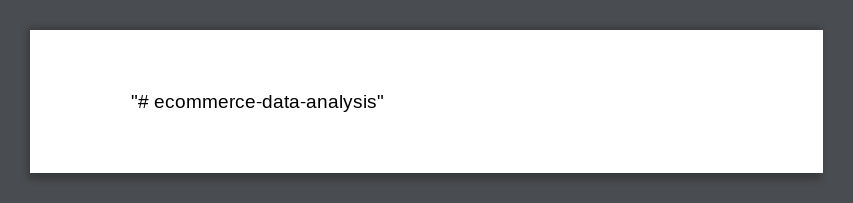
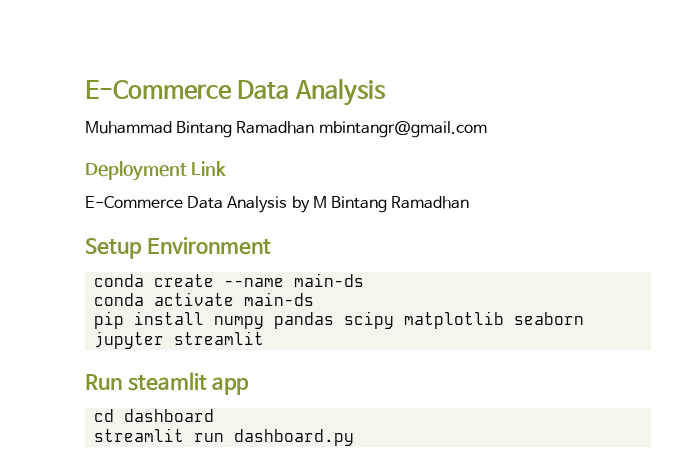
[131,95,385,112] "# ecommerce-data-analysis" -> [85,79,386,106] [85,121,487,138] [85,161,226,181] [85,196,470,213] [85,237,271,259] [94,273,365,287] [94,292,315,306] [94,311,585,329] [94,331,265,349] [85,372,250,395] [94,409,215,422] [94,428,355,446] E-Commerce Data Analysis // Muhammad Bintang Ramadhan mbintangr@gmail.com // Deployment Link // E-Commerce Data Analysis by M Bintang Ramadhan // Setup Environment // conda create --name main-ds // conda activate main-ds // pip install numpy pandas scipy matplotlib seaborn jupyter streamlit // Run steamlit app // cd dashboard // streamlit run dashboard.py

